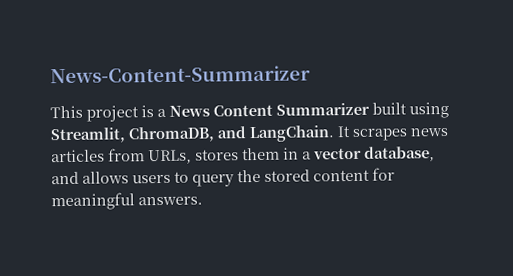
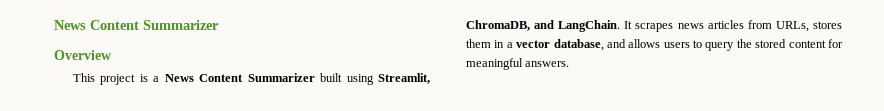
[50,65,311,84] News-Content-Summarizer -> [54,20,219,30] [54,50,112,60] News Content Summarizer // Overview

